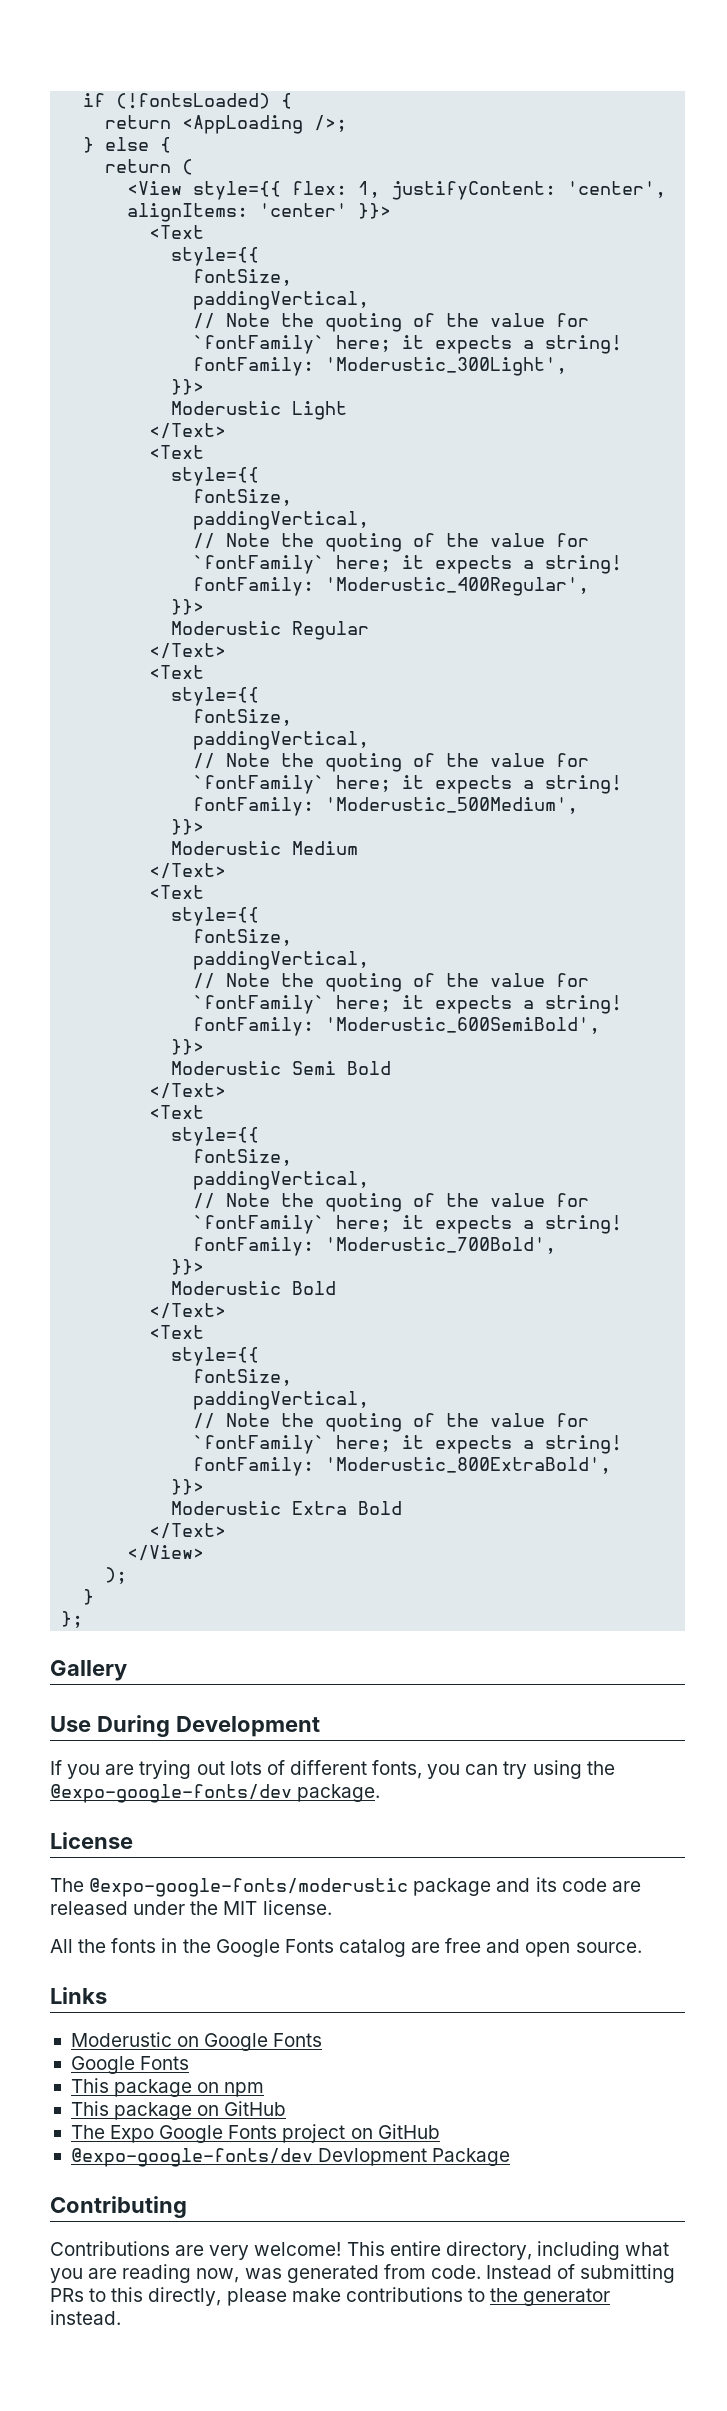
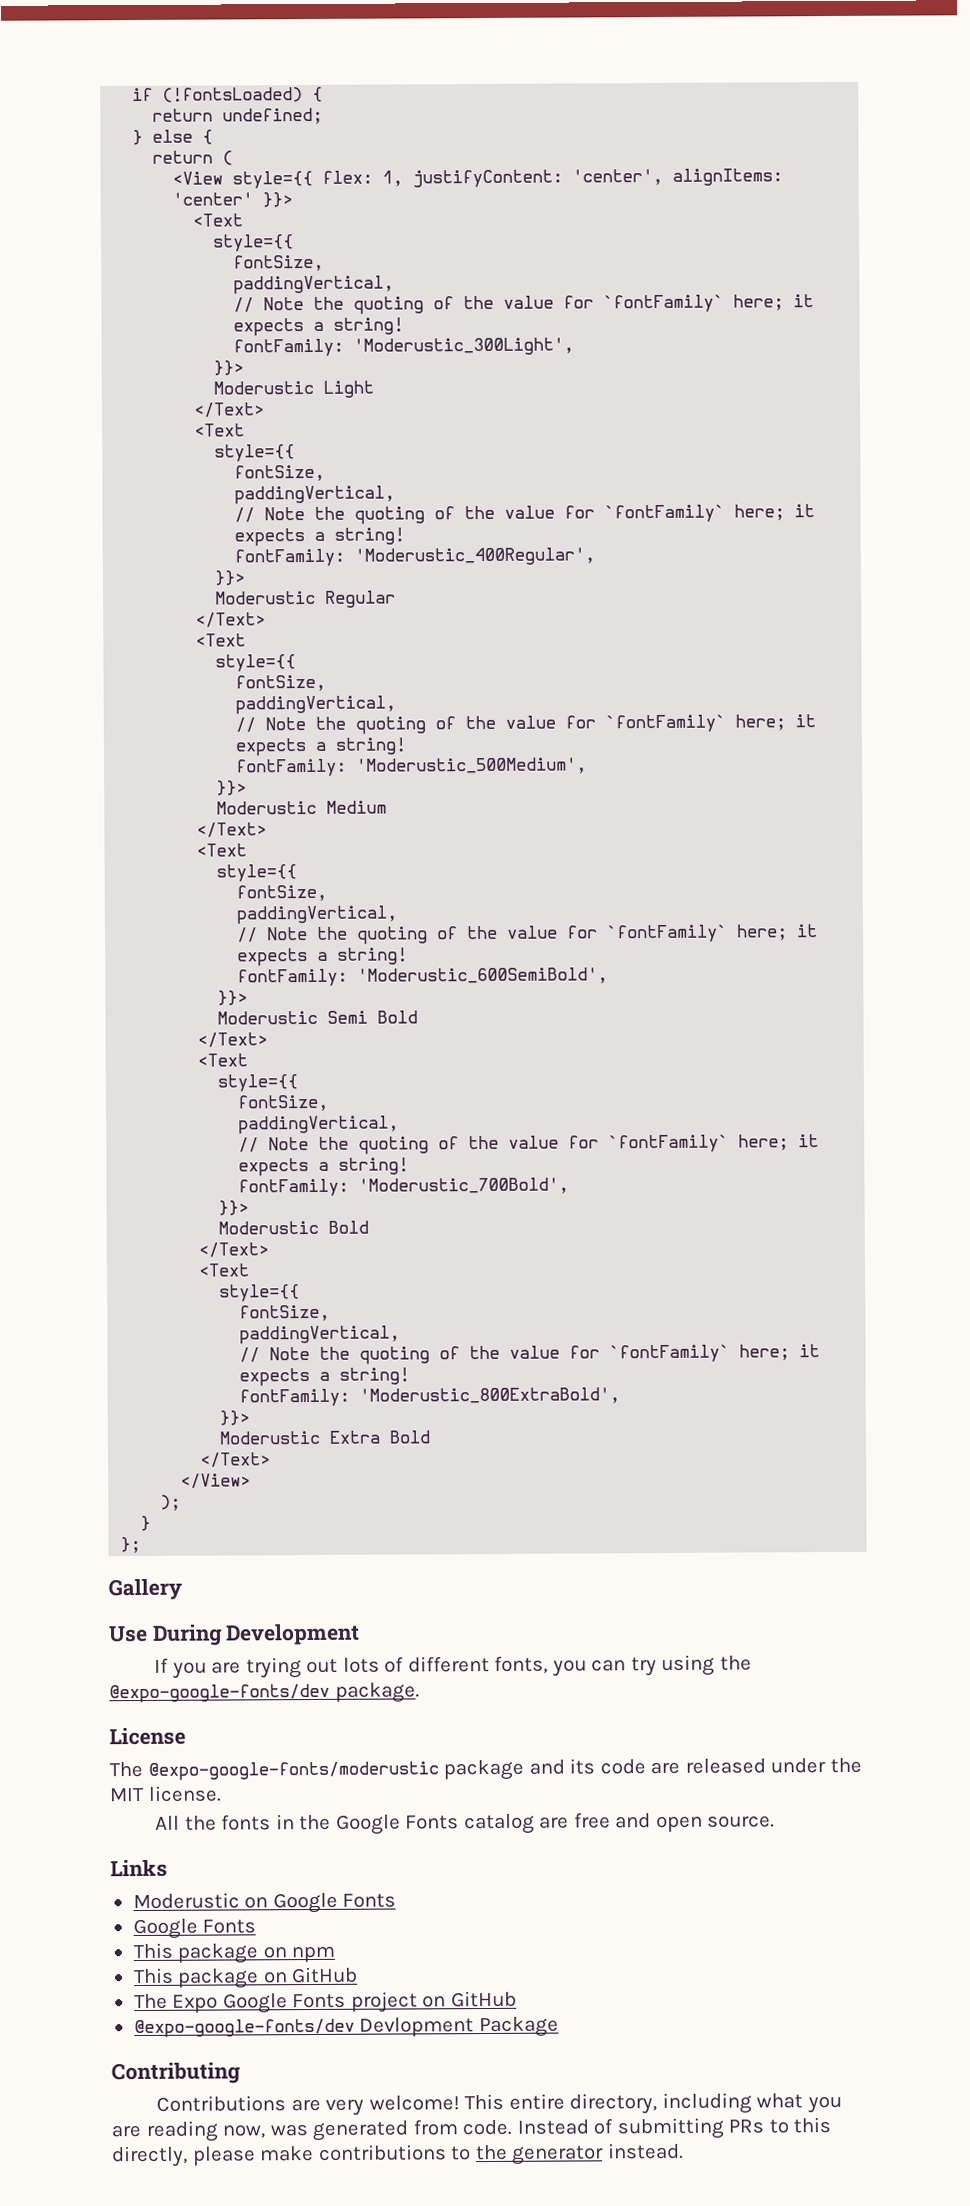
[182,115,348,134] <AppLoading />; -> [222,107,324,125] undefined;

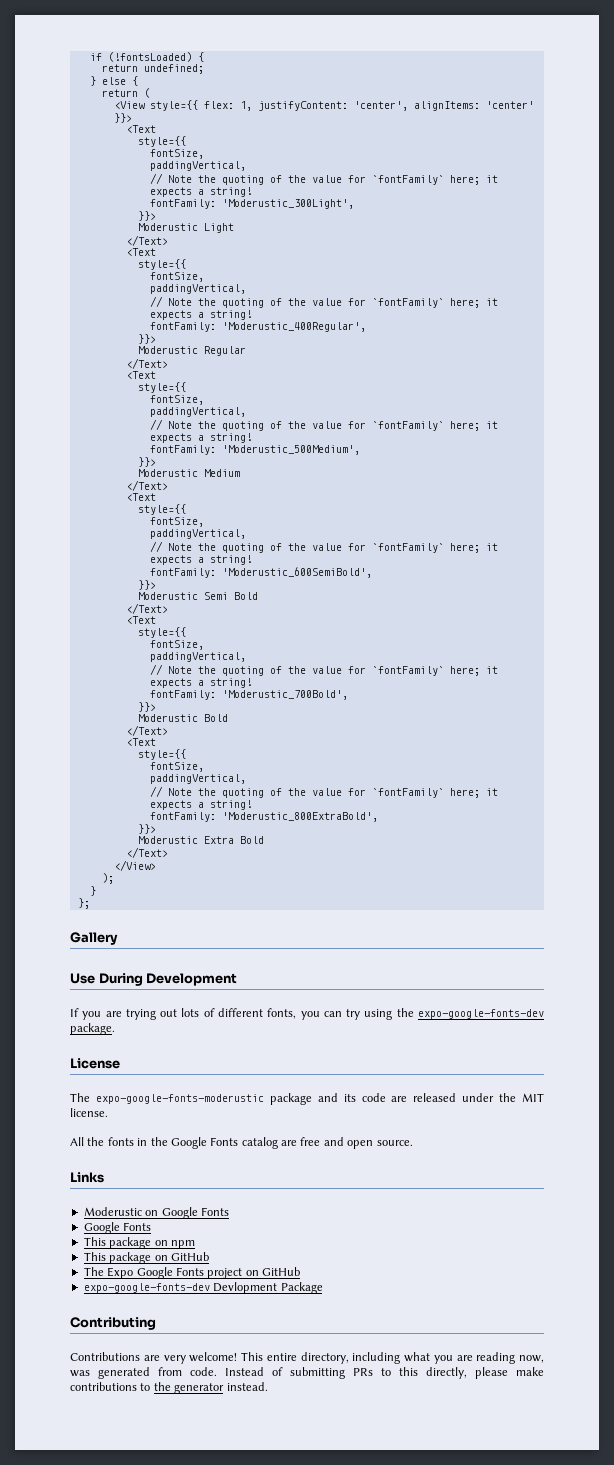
[109,1683,330,1704] @expo-google-fonts/dev -> [417,1009,544,1019] expo-google-fonts-dev
[147,1761,439,1781] @expo-google-fonts/moderustic -> [95,1094,264,1104] expo-google-fonts-moderustic
[133,2018,355,2039] @expo-google-fonts/dev -> [83,1283,210,1293] expo-google-fonts-dev

